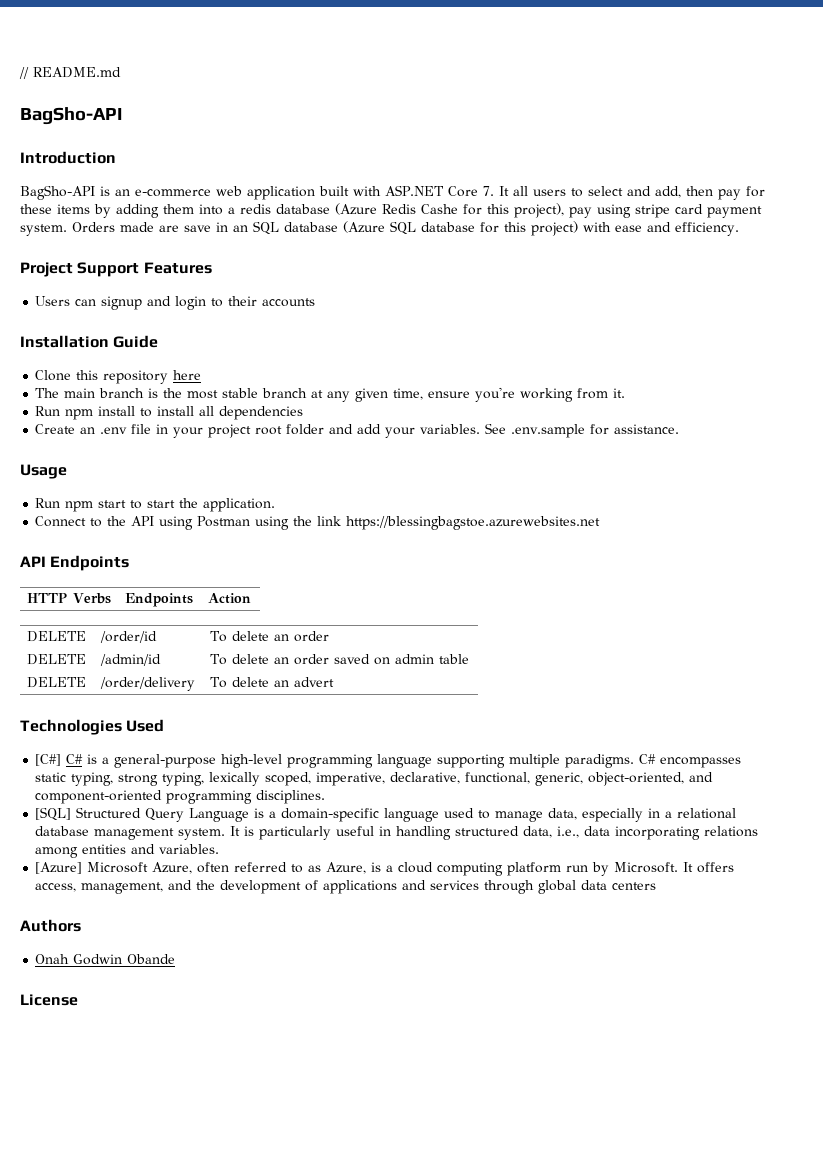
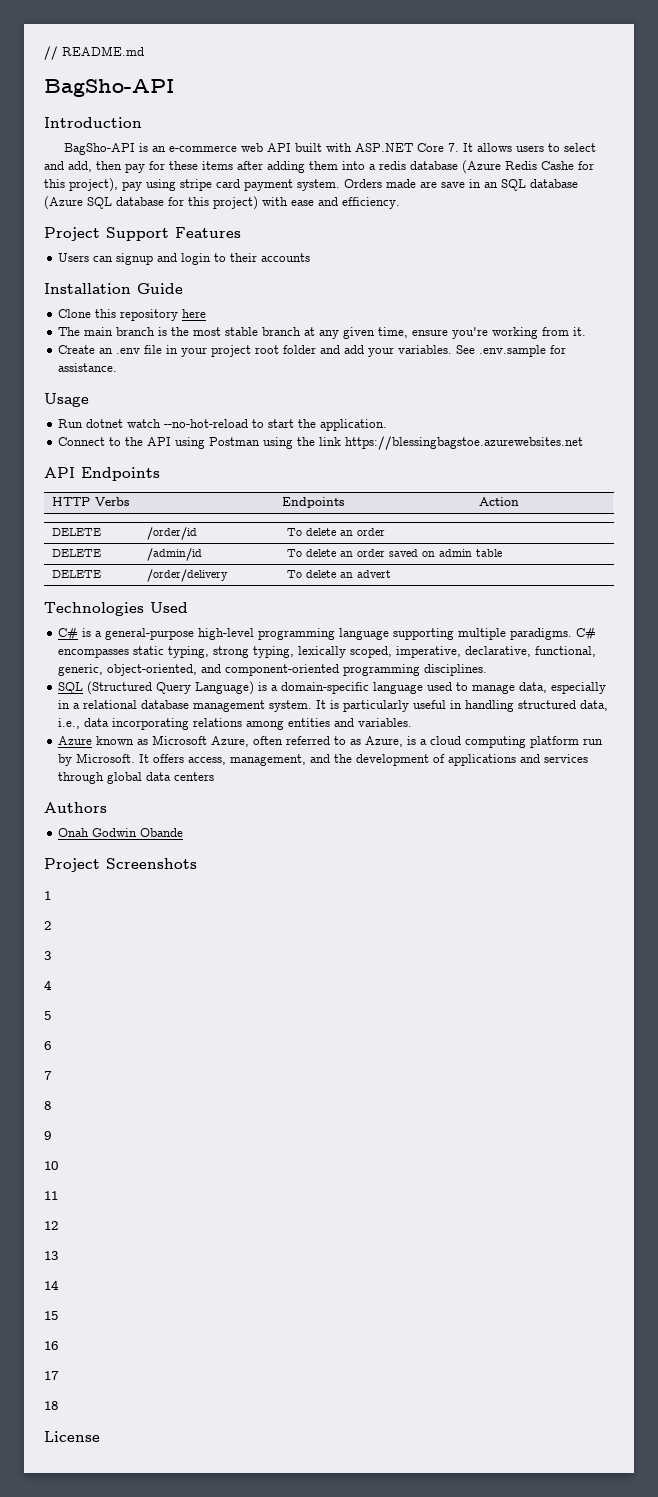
[247,186,315,200] application -> [267,143,292,152] API
[512,186,528,196] all -> [477,143,513,152] allows
[94,204,111,218] by -> [237,161,263,170] after
[35,406,304,420] // Run npm install to install all dependencies -> (587, 331) none
[65,500,127,512] npm start -> [86,419,249,428] dotnet watch --no-hot-reload
[35,754,62,766] [C#] -> (188, 607) none
[35,807,250,822] [SQL] Structured Query Language -> [58,681,255,695] SQL (Structured Query Language)
[35,862,83,874] [Azure] -> [58,736,149,745] Azure known as
(176, 959) none -> [44,858,197,872] [44,891,51,900] [44,921,51,930] [44,951,51,960] [44,980,52,990] [44,1011,51,1020] [44,1041,51,1050] [44,1071,52,1080] [44,1101,51,1110] [44,1131,51,1140] [44,1161,58,1170] [44,1191,58,1200] [44,1221,58,1230] [44,1251,58,1260] [44,1280,59,1290] [44,1311,58,1320] [44,1341,58,1350] [44,1371,59,1380] [44,1401,58,1410] // Project Screenshots // 1 // 2 // 3 // 4 // 5 // 6 // 7 // 8 // 9 // 10 // 11 // 12 // 13 // 14 // 15 // 16 // 17 // 18

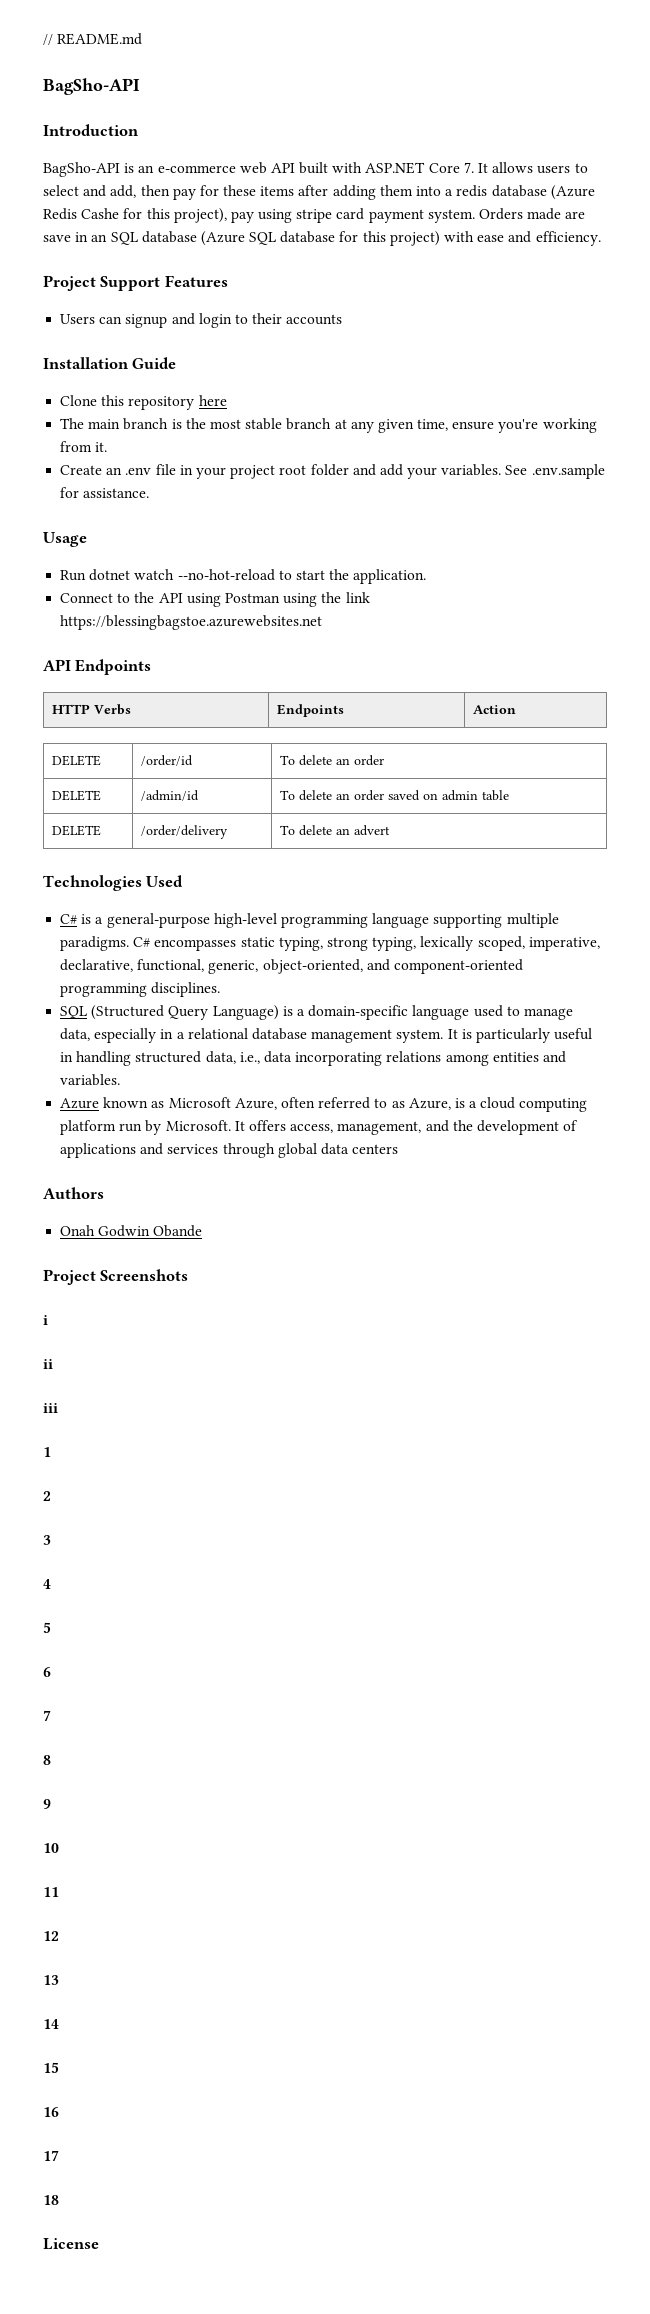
(197, 863) none -> [43,1315,48,1325] [43,1359,53,1369] [43,1403,58,1413] // i // ii // iii

